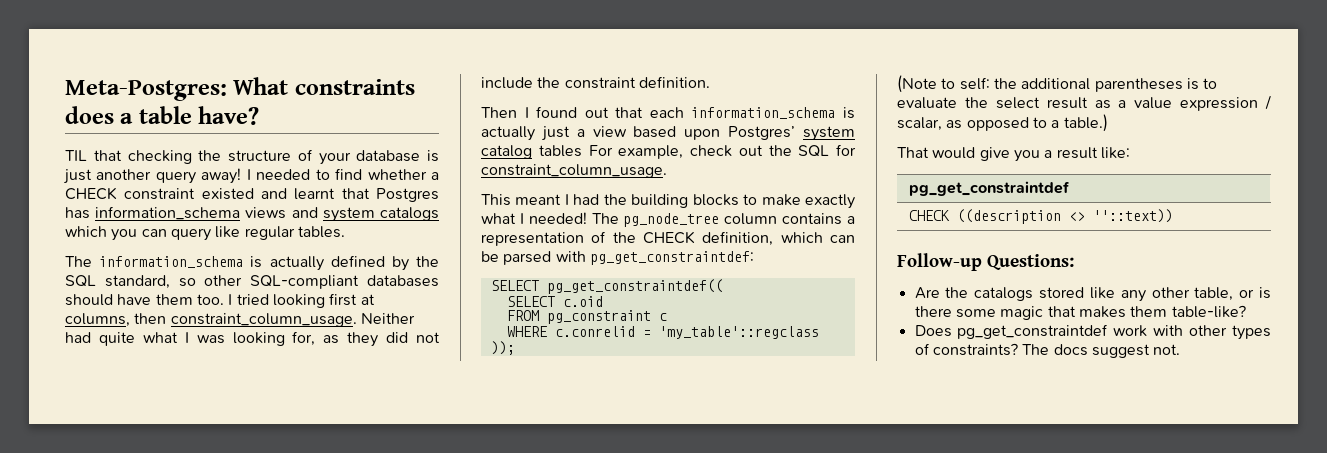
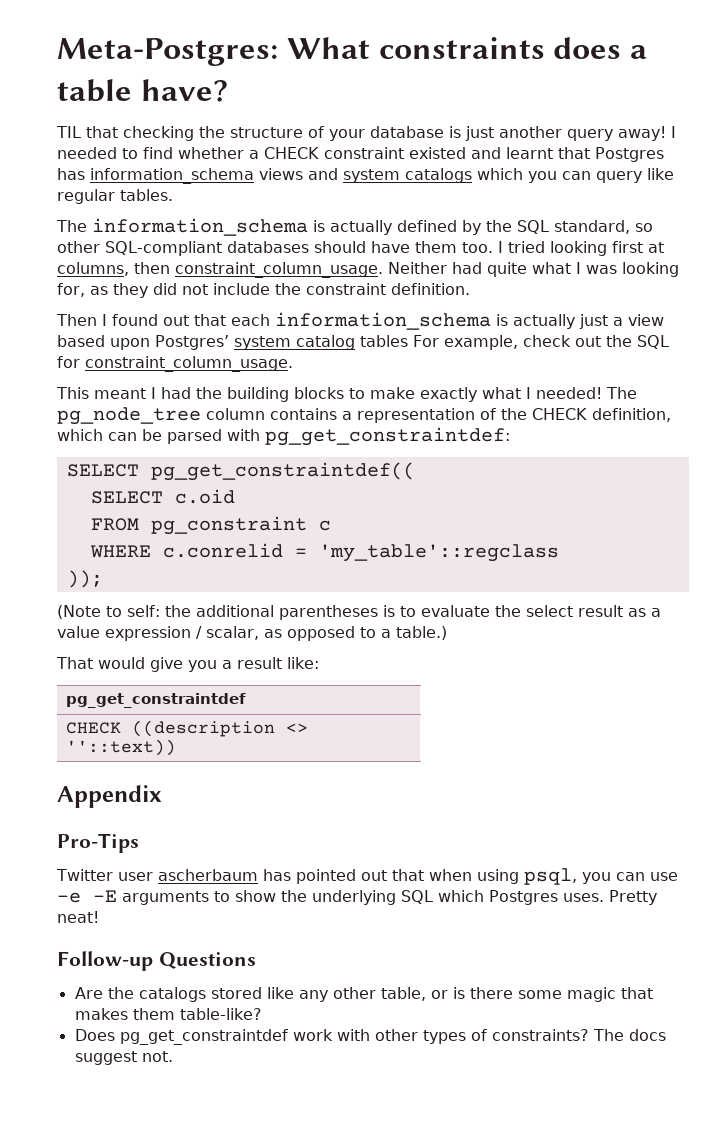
(1174, 216) none -> [57,785,162,808] [57,833,139,853] [56,868,678,885] [57,890,657,905] [57,911,99,923] // Appendix // Pro-Tips // Twitter user ascherbaum has pointed out that when using psql, you can use -e -E arguments to show the underlying SQL which Postgres uses. Pretty neat!
[987,254,1075,270] Questions: -> [158,952,256,969] Questions

